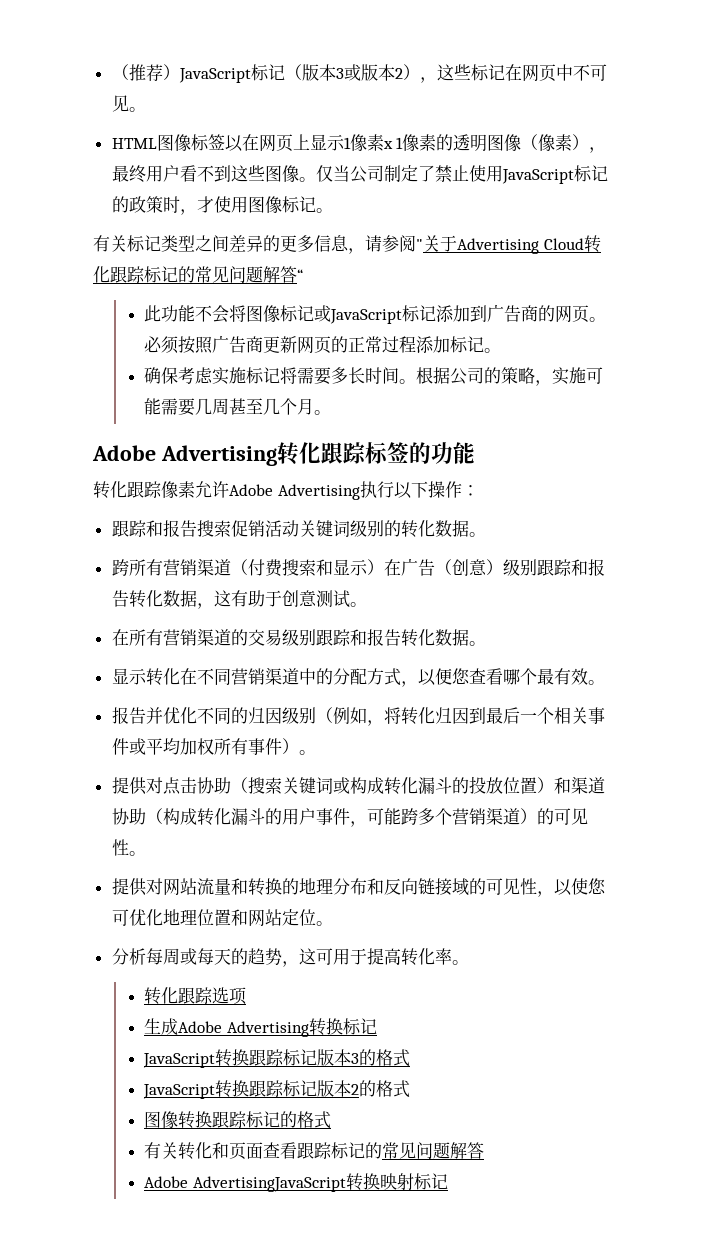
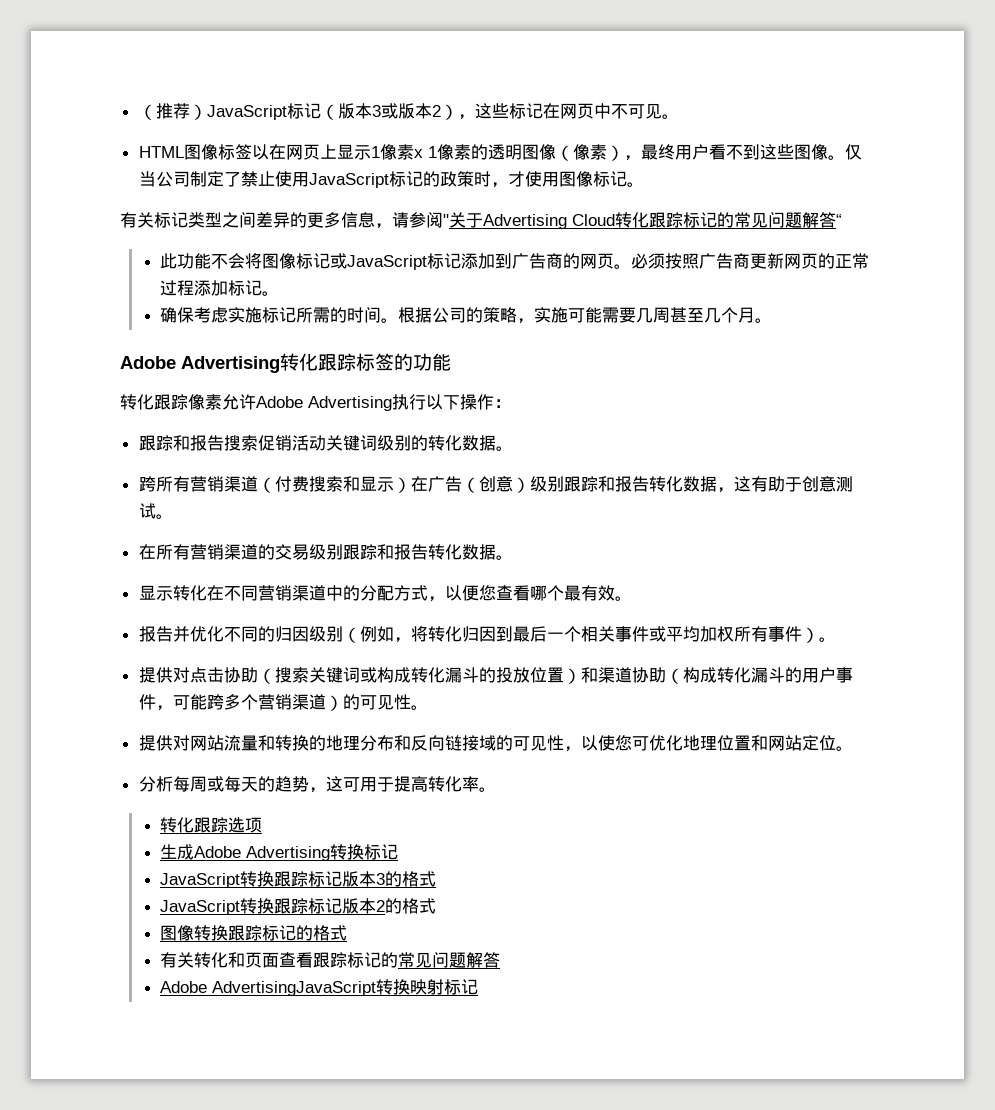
[280,367,366,385] 将需要多长 -> [296,307,348,323] 所需的

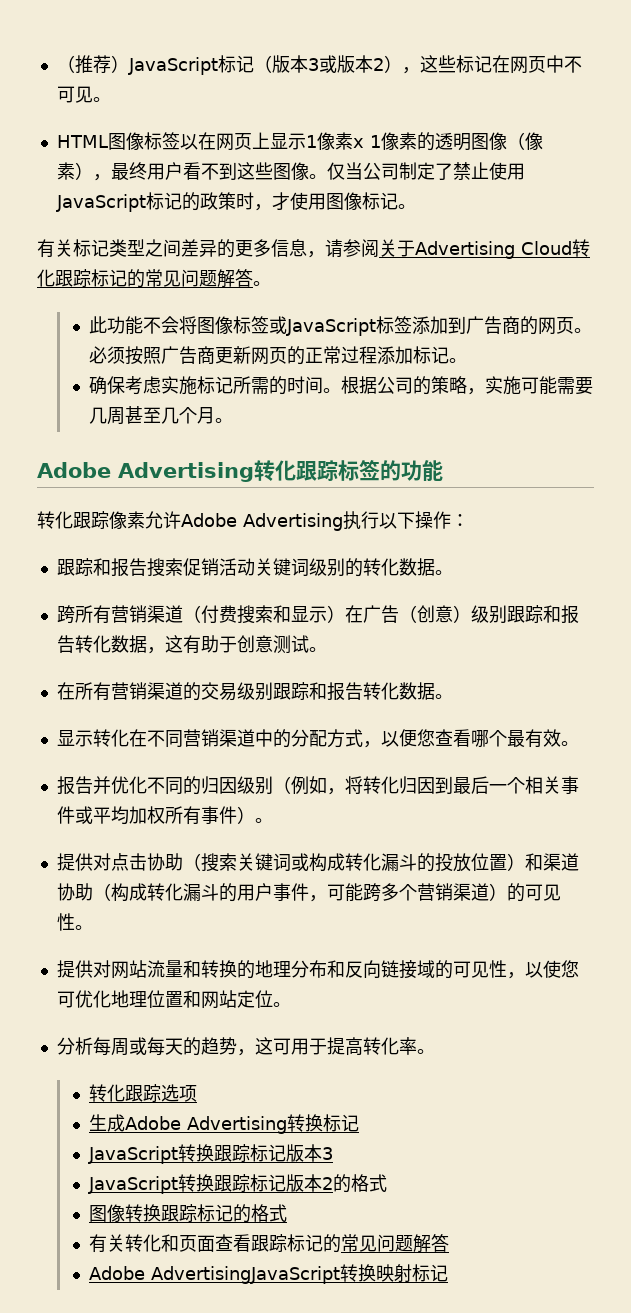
[443,214,449,226] " -> (379, 248) none
[836,214,842,226] “ -> [253,281,271,286] 。
[313,253,331,269] 记 -> [251,316,270,334] 签
[444,253,462,269] 记 -> [394,316,413,334] 签
[385,871,437,887] 的格式 -> (334, 1153) none

